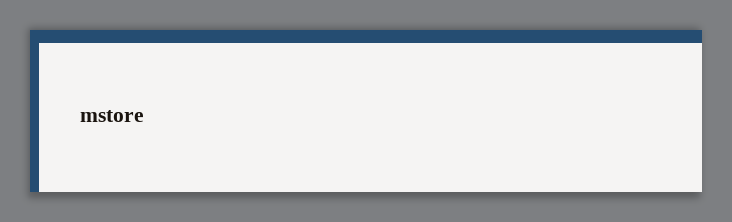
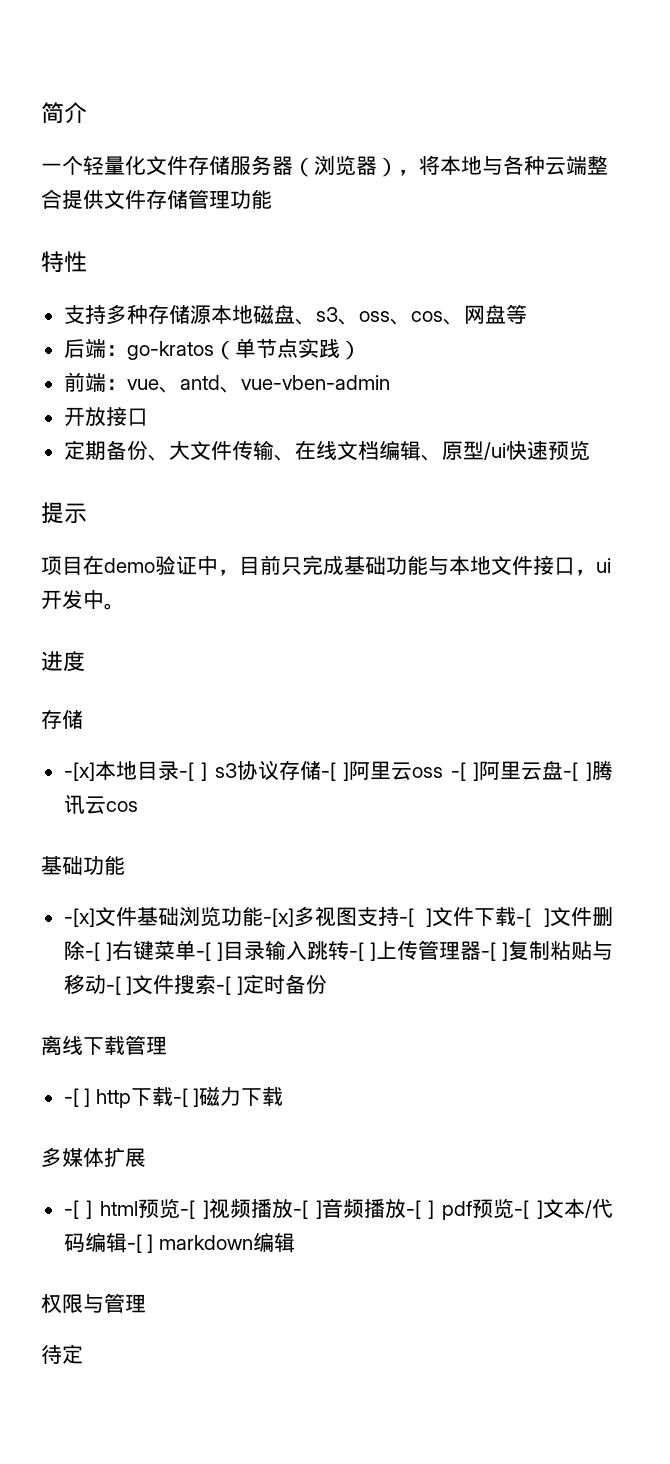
[80,110,144,122] mstore -> [41,102,87,124] [41,155,608,177] [41,189,272,210] [41,251,87,273] [63,304,527,325] [63,338,361,360] [63,372,390,393] [63,407,148,427] [63,440,590,461] [41,502,87,524] [41,555,611,576] [41,589,125,610] [41,651,85,672] [41,709,83,729] [63,760,613,781] [63,795,138,814] [41,855,125,875] [63,906,613,927] [63,940,613,961] [63,974,327,995] [41,1035,167,1056] [63,1086,284,1108] [41,1147,146,1167] [63,1198,613,1220] [63,1232,295,1253] [41,1293,146,1314] [41,1344,83,1364] 简介 // 一个轻量化文件存储服务器（浏览器），将本地与各种云端整合提供文件存储管理功能 // 特性 // 支持多种存储源本地磁盘、s3、oss、cos、网盘等 // 后端：go-kratos（单节点实践） // 前端：vue、antd、vue-vben-admin // 开放接口 // 定期备份、大文件传输、在线文档编辑、原型/ui快速预览 // 提示 // 项目在demo验证中，目前只完成基础功能与本地文件接口，ui开发中。 // 进度 // 存储 // -[x]本地目录-[ ] s3协议存储-[ ]阿里云oss -[ ]阿里云盘-[ ]腾讯云cos // 基础功能 // -[x]文件基础浏览功能-[x]多视图支持-[ ]文件下载-[ ]文件删除-[ ]右键菜单-[ ]目录输入跳转-[ ]上传管理器-[ ]复制粘贴与移动-[ ]文件搜索-[ ]定时备份 // 离线下载管理 // -[ ] http下载-[ ]磁力下载 // 多媒体扩展 // -[ ] html预览-[ ]视频播放-[ ]音频播放-[ ] pdf预览-[ ]文本/代码编辑-[ ] markdown编辑 // 权限与管理 // 待定

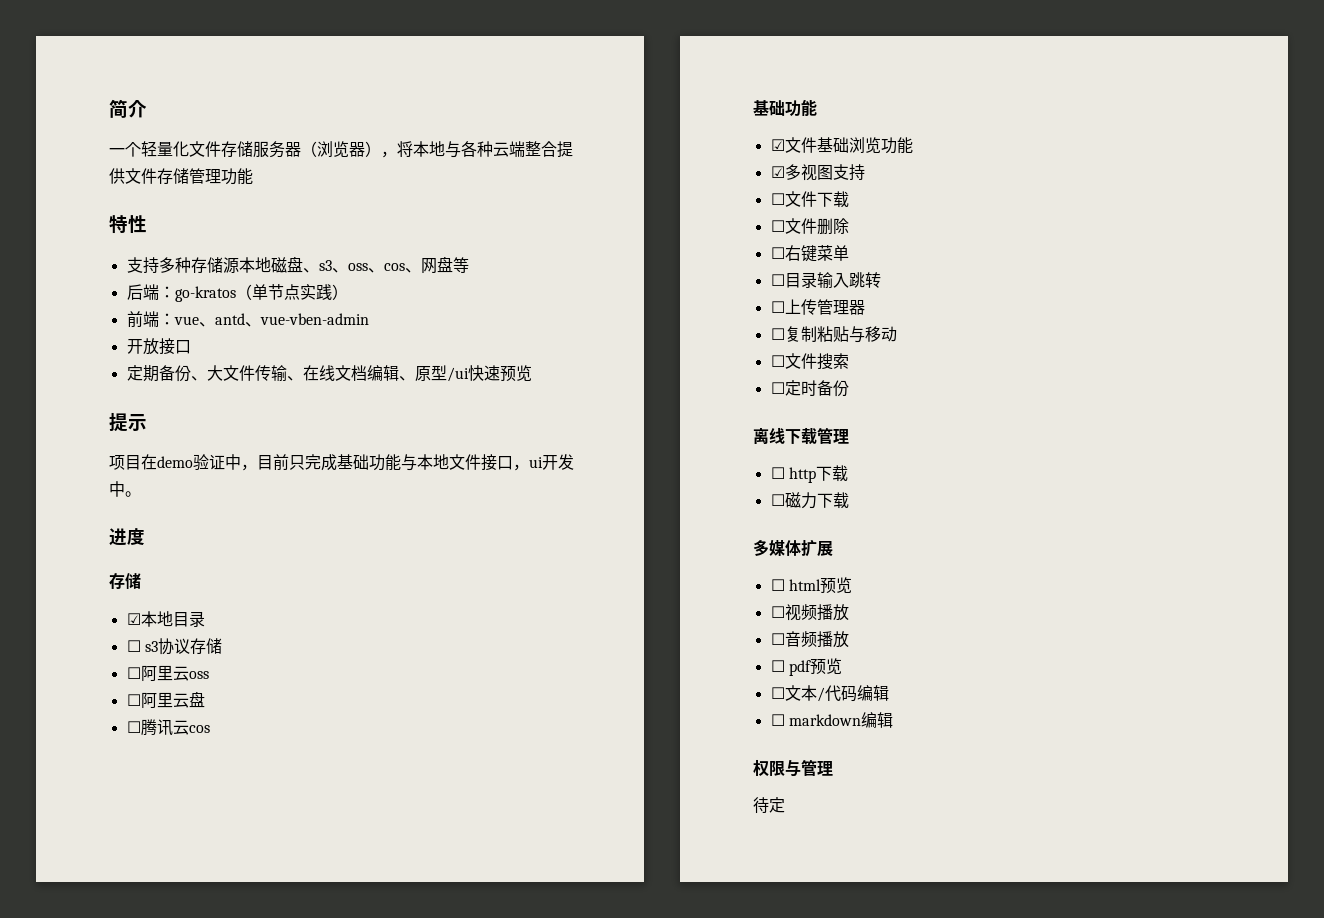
[63,762,95,781] -[x] -> [126,613,141,625] ☑
[178,762,208,781] -[ ] -> [126,640,141,652] // ☐
[320,762,350,781] -[ ] -> [126,667,141,679] // ☐
[450,762,480,781] -[ ] -> [126,694,141,706] // ☐
[563,762,592,781] -[ ] -> [126,721,141,733] // ☐
[63,908,95,927] -[x] -> [770,139,785,151] ☑
[262,908,294,927] -[x] -> [770,166,785,178] // ☑
[398,908,433,927] -[ ] -> [770,193,785,205] // ☐
[516,908,550,927] -[ ] -> [770,220,785,232] // ☐
[84,942,112,961] -[ ] -> [770,247,785,259] // ☐
[195,942,223,961] -[ ] -> [770,274,785,286] // ☐
[348,942,376,961] -[ ] -> [770,301,785,313] // ☐
[480,942,509,961] -[ ] -> [770,328,785,340] // ☐
[105,976,133,995] -[ ] -> [770,355,785,367] // ☐
[216,976,243,995] -[ ] -> [770,382,785,394] // ☐
[63,1088,91,1107] -[ ] -> [770,467,785,479] ☐
[172,1088,200,1107] -[ ] -> [770,494,785,506] // ☐
[63,1200,93,1219] -[ ] -> [770,579,785,591] ☐
[180,1200,209,1219] -[ ] -> [770,606,785,618] // ☐
[292,1200,322,1219] -[ ] -> [770,633,785,645] // ☐
[405,1200,435,1219] -[ ] -> [770,660,785,672] // ☐
[514,1200,543,1219] -[ ] -> [770,687,785,699] // ☐
[126,1234,154,1253] -[ ] -> [770,714,785,726] // ☐

